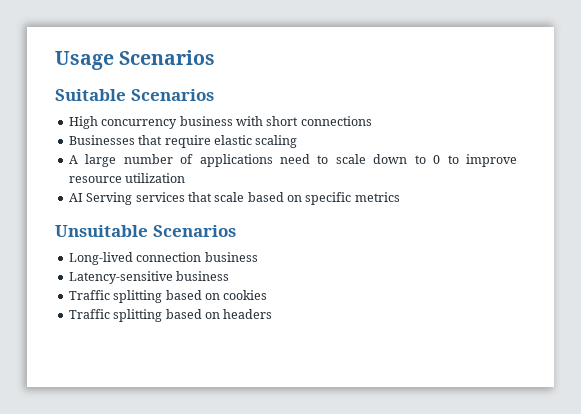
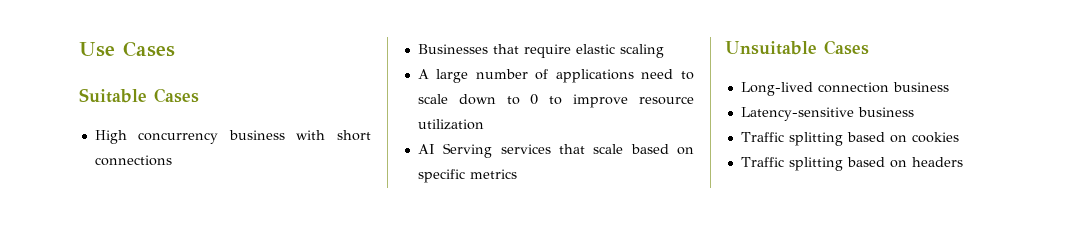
[55,50,216,70] Usage Scenarios -> [79,41,175,57] Use Cases
[130,89,214,101] Scenarios -> [154,88,199,103] Cases
[152,225,236,237] Scenarios -> [824,40,869,55] Cases

